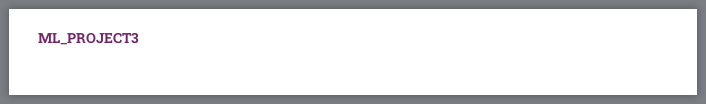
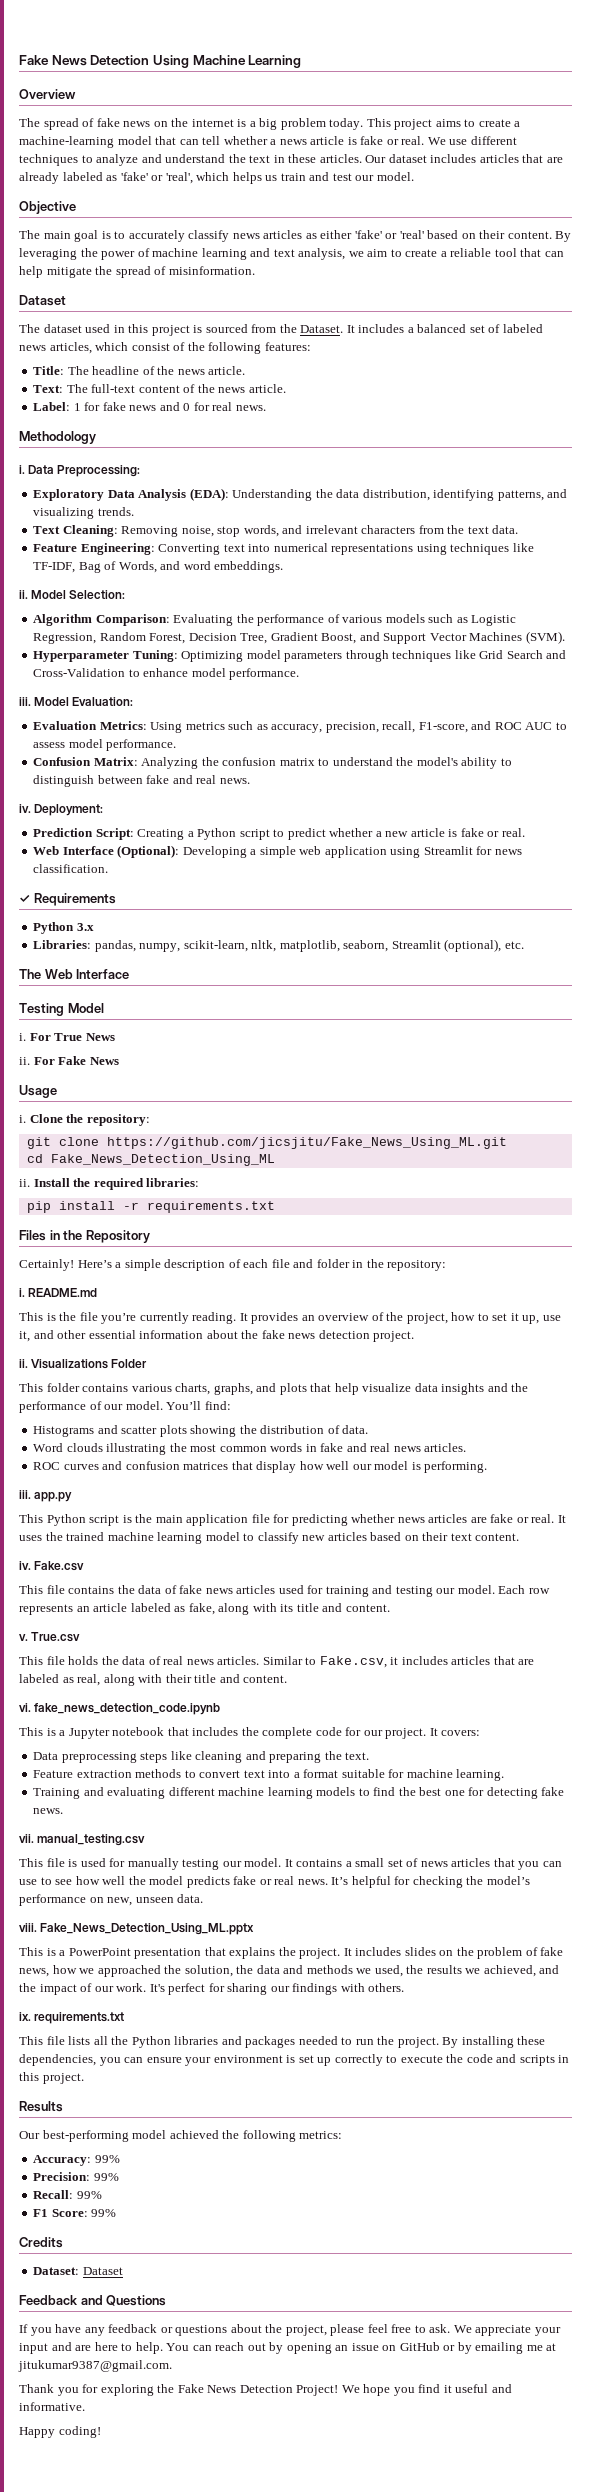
[38,32,139,45] ML_PROJECT3 -> [19,55,302,68] [19,89,76,99] [19,118,521,130] [19,136,517,148] [19,154,563,166] [19,172,414,184] [19,201,76,214] [19,230,572,242] [19,248,564,260] [19,266,255,278] [19,295,66,306] [19,324,543,336] [19,342,311,354] [33,366,246,375] [33,384,286,393] [33,402,266,411] [19,431,96,444] [19,465,141,477] [33,488,568,501] [33,507,134,519] [33,525,519,537] [33,543,534,555] [33,561,284,573] [19,590,126,599] [33,614,517,626] [33,631,565,644] [33,650,567,662] [33,668,300,680] [19,697,134,706] [33,721,567,733] [33,739,177,751] [33,757,512,769] [33,775,250,787] [19,804,104,816] [33,828,525,840] [33,845,522,858] [33,864,109,873] [19,893,116,906] [33,922,94,934] [33,939,524,952] [19,969,130,979] [19,1003,104,1016] [19,1033,115,1041] [19,1056,119,1065] [19,1085,57,1098] [19,1114,150,1126] [26,1137,507,1149] [26,1154,275,1166] [19,1178,200,1190] [26,1201,275,1213] [19,1230,150,1243] [19,1259,447,1271] [19,1288,98,1297] [19,1312,561,1324] [19,1330,415,1342] [19,1359,148,1369] [19,1383,529,1395] [19,1401,231,1413] [33,1425,369,1437] [33,1443,467,1455] [33,1461,488,1473] [19,1490,73,1502] [19,1514,566,1526] [19,1532,520,1544] [19,1561,85,1571] [19,1585,550,1597] [19,1603,390,1615] [19,1632,81,1642] [19,1656,535,1668] [19,1674,288,1686] [19,1703,221,1715] [19,1727,481,1739] [33,1751,370,1763] [33,1769,505,1781] [33,1787,565,1799] [33,1808,64,1814] [19,1834,146,1846] [19,1858,562,1870] [19,1876,530,1888] [19,1894,204,1906] [19,1923,255,1935] [19,1947,564,1959] [19,1965,560,1977] [19,1983,405,1995] [19,2012,125,2024] [19,2036,546,2048] [19,2054,570,2066] [19,2072,84,2084] [19,2101,63,2112] [19,2130,343,2142] [33,2155,120,2166] [33,2172,119,2181] [33,2190,102,2199] [33,2209,117,2217] [19,2237,63,2248] [33,2267,123,2275] [19,2295,167,2306] [19,2324,561,2336] [19,2342,557,2354] [18,2360,172,2372] [19,2384,512,2396] [19,2402,85,2411] [19,2426,101,2438] Fake News Detection Using Machine Learning // Overview // The spread of fake news on the internet is a big problem today. This project aims to create a machine-learning model that can tell whether a news article is fake or real. We use different techniques to analyze and understand the text in these articles. Our dataset includes articles that are already labeled as 'fake' or 'real', which helps us train and test our model. // Objective // The main goal is to accurately classify news articles as either 'fake' or 'real' based on their content. By leveraging the power of machine learning and text analysis, we aim to create a reliable tool that can help mitigate the spread of misinformation. // Dataset // The dataset used in this project is sourced from the Dataset. It includes a balanced set of labeled news articles, which consist of the following features: // Title: The headline of the news article. // Text: The full-text content of the news article. // Label: 1 for fake news and 0 for real news. // Methodology // i. Data Preprocessing: // Exploratory Data Analysis (EDA): Understanding the data distribution, identifying patterns, and visualizing trends. // Text Cleaning: Removing noise, stop words, and irrelevant characters from the text data. // Feature Engineering: Converting text into numerical representations using techniques like TF-IDF, Bag of Words, and word embeddings. // ii. Model Selection: // Algorithm Comparison: Evaluating the performance of various models such as Logistic Regression, Random Forest, Decision Tree, Gradient Boost, and Support Vector Machines (SVM). // Hyperparameter Tuning: Optimizing model parameters through techniques like Grid Search and Cross-Validation to enhance model performance. // iii. Model Evaluation: // Evaluation Metrics: Using metrics such as accuracy, precision, recall, F1-score, and ROC AUC to assess model performance. // Confusion Matrix: Analyzing the confusion matrix to understand the model's ability to distinguish between fake and real news. // iv. Deployment: // Prediction Script: Creating a Python script to predict whether a new article is fake or real. // Web Interface (Optional): Developing a simple web application using Streamlit for news classification. // ✓ Requirements // Python 3.x // Libraries: pandas, numpy, scikit-learn, nltk, matplotlib, seaborn, Streamlit (optional), etc. // The Web Interface // Testing Model // i. For True News // ii. For Fake News // Usage // i. Clone the repository: // git clone https://github.com/jicsjitu/Fake_News_Using_ML.git // cd Fake_News_Detection_Using_ML // ii. Install the required libraries: // pip install -r requirements.txt // Files in the Repository // Certainly! Here’s a simple description of each file and folder in the repository: // i. README.md // This is the file you’re currently reading. It provides an overview of the project, how to set it up, use it, and other essential information about the fake news detection project. // ii. Visualizations Folder // This folder contains various charts, graphs, and plots that help visualize data insights and the performance of our model. You’ll find: // Histograms and scatter plots showing the distribution of data. // Word clouds illustrating the most common words in fake and real news articles. // ROC curves and confusion matrices that display how well our model is performing. // iii. app.py // This Python script is the main application file for predicting whether news articles are fake or real. It uses the trained machine learning model to classify new articles based on their text content. // iv. Fake.csv // This file contains the data of fake news articles used for training and testing our model. Each row represents an article labeled as fake, along with its title and content. // v. True.csv // This file holds the data of real news articles. Similar to Fake.csv, it includes articles that are labeled as real, along with their title and content. // vi. fake_news_detection_code.ipynb // This is a Jupyter notebook that includes the complete code for our project. It covers: // Data preprocessing steps like cleaning and preparing the text. // Feature extraction methods to convert text into a format suitable for machine learning. // Training and evaluating different machine learning models to find the best one for detecting fake news. // vii. manual_testing.csv // This file is used for manually testing our model. It contains a small set of news articles that you can use to see how well the model predicts fake or real news. It’s helpful for checking the model’s performance on new, unseen data. // viii. Fake_News_Detection_Using_ML.pptx // This is a PowerPoint presentation that explains the project. It includes slides on the problem of fake news, how we approached the solution, the data and methods we used, the results we achieved, and the impact of our work. It's perfect for sharing our findings with others. // ix. requirements.txt // This file lists all the Python libraries and packages needed to run the project. By installing these dependencies, you can ensure your environment is set up correctly to execute the code and scripts in this project. // Results // Our best-performing model achieved the following metrics: // Accuracy: 99% // Precision: 99% // Recall: 99% // F1 Score: 99% // Credits // Dataset: Dataset // Feedback and Questions // If you have any feedback or questions about the project, please feel free to ask. We appreciate your input and are here to help. You can reach out by opening an issue on GitHub or by emailing me at jitukumar9387@gmail.com. // Thank you for exploring the Fake News Detection Project! We hope you find it useful and informative. // Happy coding!

